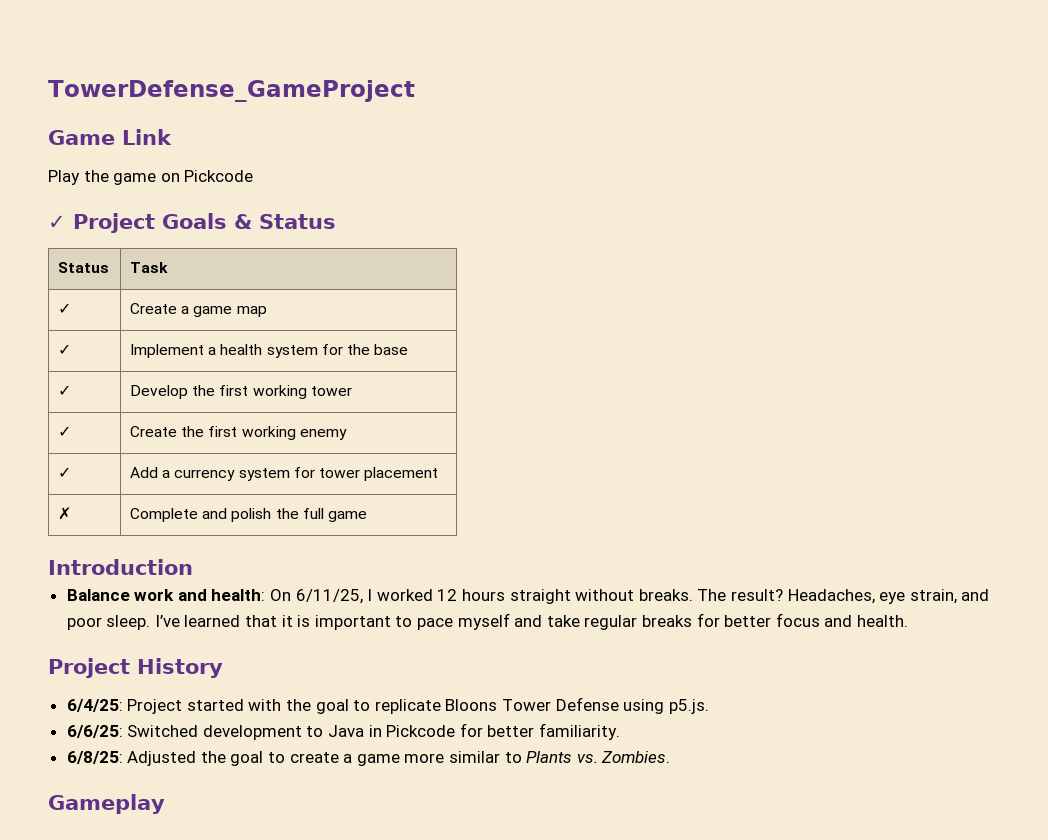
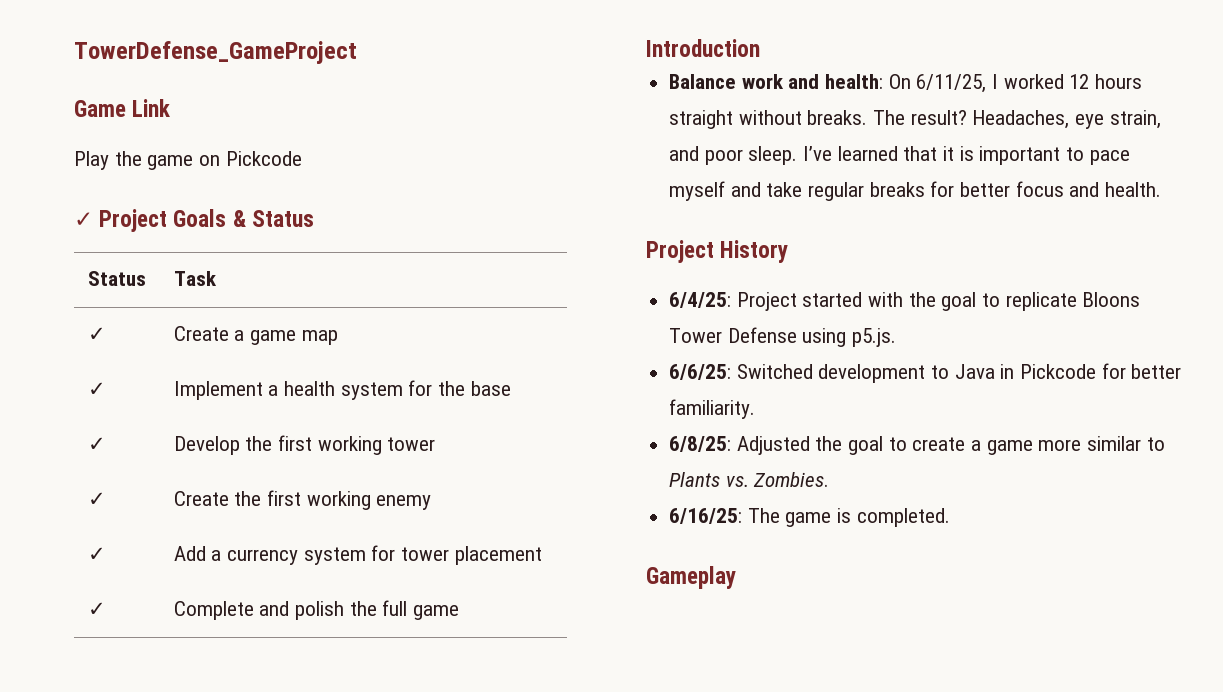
[58,507,72,520] ✗ -> [87,602,106,616] ✓
(671, 757) none -> [669,508,950,527] // 6/16/25: The game is completed.

